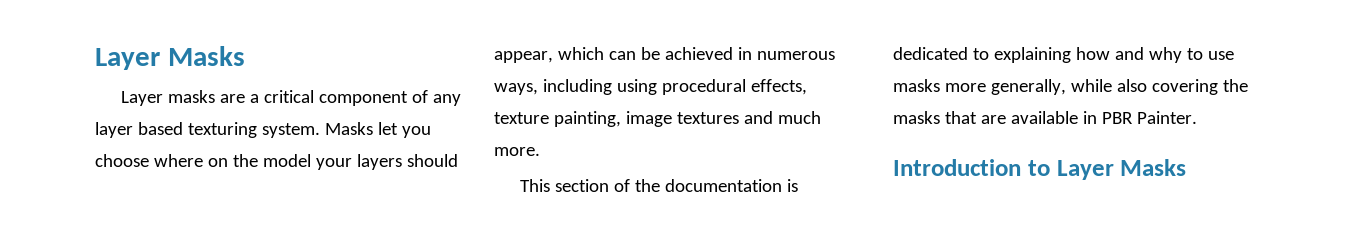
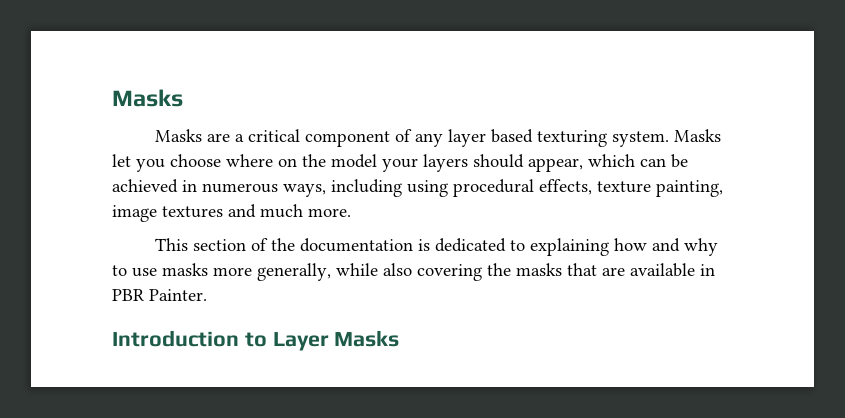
[95,48,160,70] Layer -> (112, 98) none
[121,90,216,106] Layer masks -> [154,129,202,142] Masks

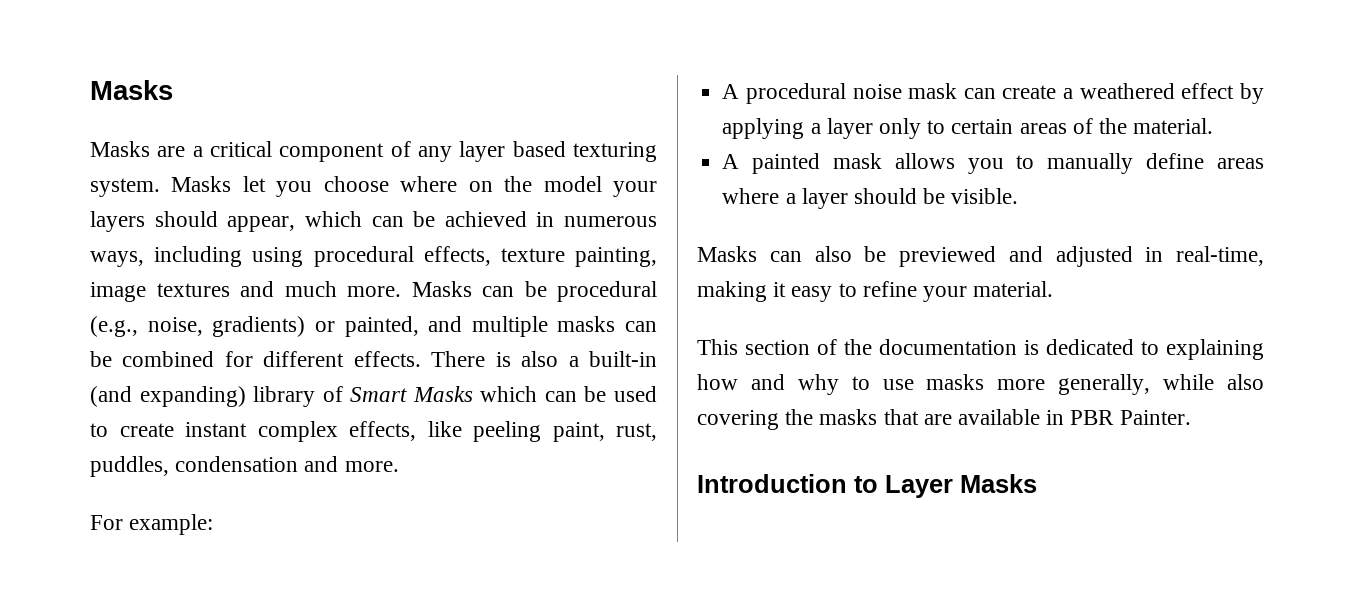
(351, 212) none -> [411,281,657,302] [90,316,657,337] [90,351,657,367] [90,386,657,407] [90,421,657,442] [90,456,399,477] [90,514,214,535] [722,83,1264,104] [722,118,1214,139] [722,153,1264,174] [722,188,1019,209] [697,246,1264,267] [697,281,1054,302] Masks can be procedural (e.g., noise, gradients) or painted, and multiple masks can be combined for different effects. There is also a built-in (and expanding) library of Smart Masks which can be used to create instant complex effects, like peeling paint, rust, puddles, condensation and more. // For example: // A procedural noise mask can create a weathered effect by applying a layer only to certain areas of the material. // A painted mask allows you to manually define areas where a layer should be visible. // Masks can also be previewed and adjusted in real-time, making it easy to refine your material.

